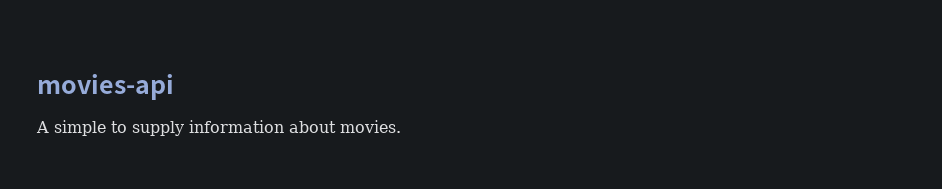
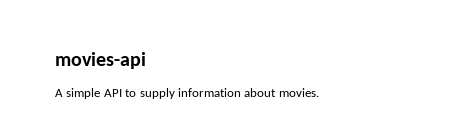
(106, 128) none -> [103,89,122,97] API

